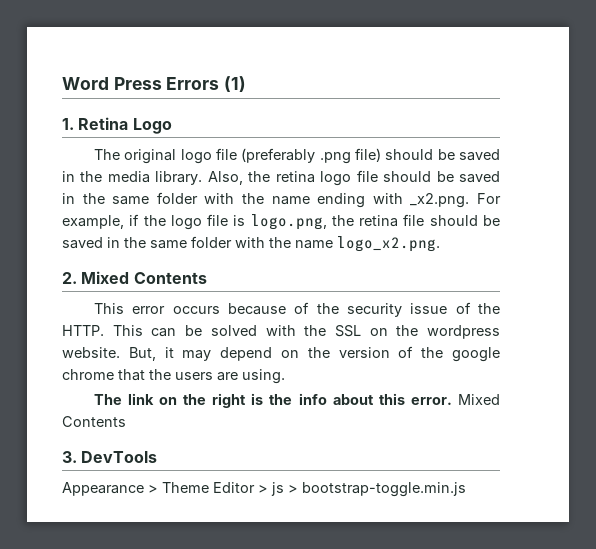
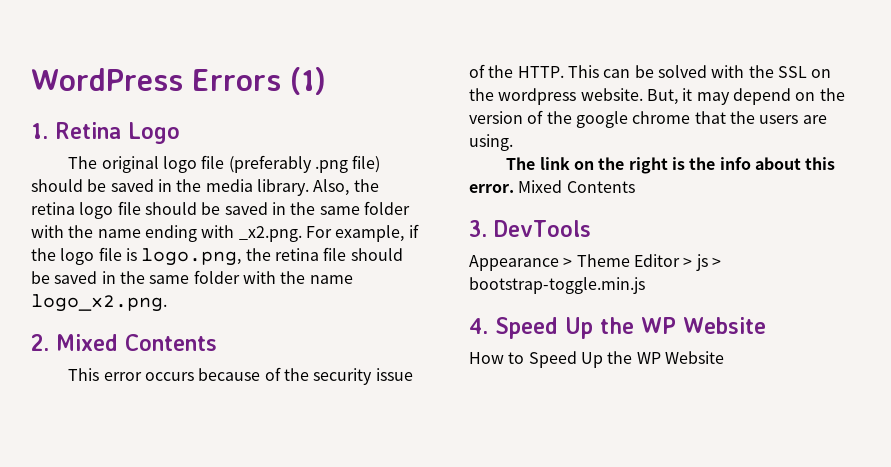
[62,77,162,90] Word Press -> [31,68,183,91] WordPress
(466, 489) none -> [469,317,766,339] [469,351,724,368] // 4. Speed Up the WP Website // How to Speed Up the WP Website

